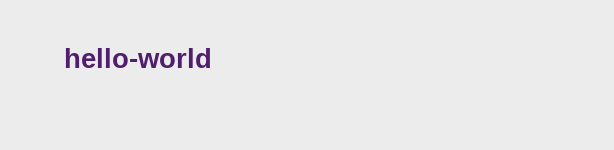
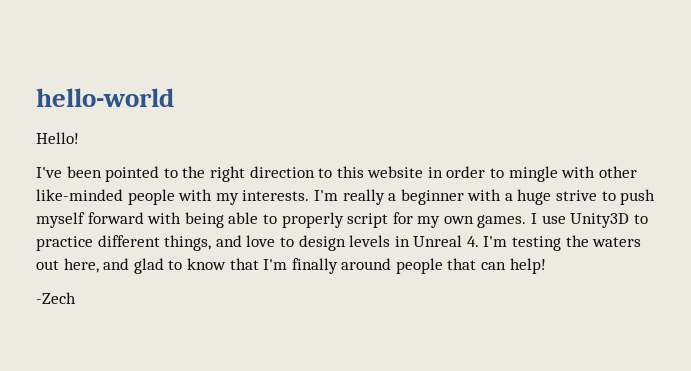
(212, 58) none -> [36,132,79,144] [36,166,637,182] [36,189,656,205] [36,212,648,228] [36,235,642,251] [36,258,546,274] [36,292,76,304] // Hello! // I've been pointed to the right direction to this website in order to mingle with other like-minded people with my interests. I'm really a beginner with a huge strive to push myself forward with being able to properly script for my own games. I use Unity3D to practice different things, and love to design levels in Unreal 4. I'm testing the waters out here, and glad to know that I'm finally around people that can help! // -Zech

